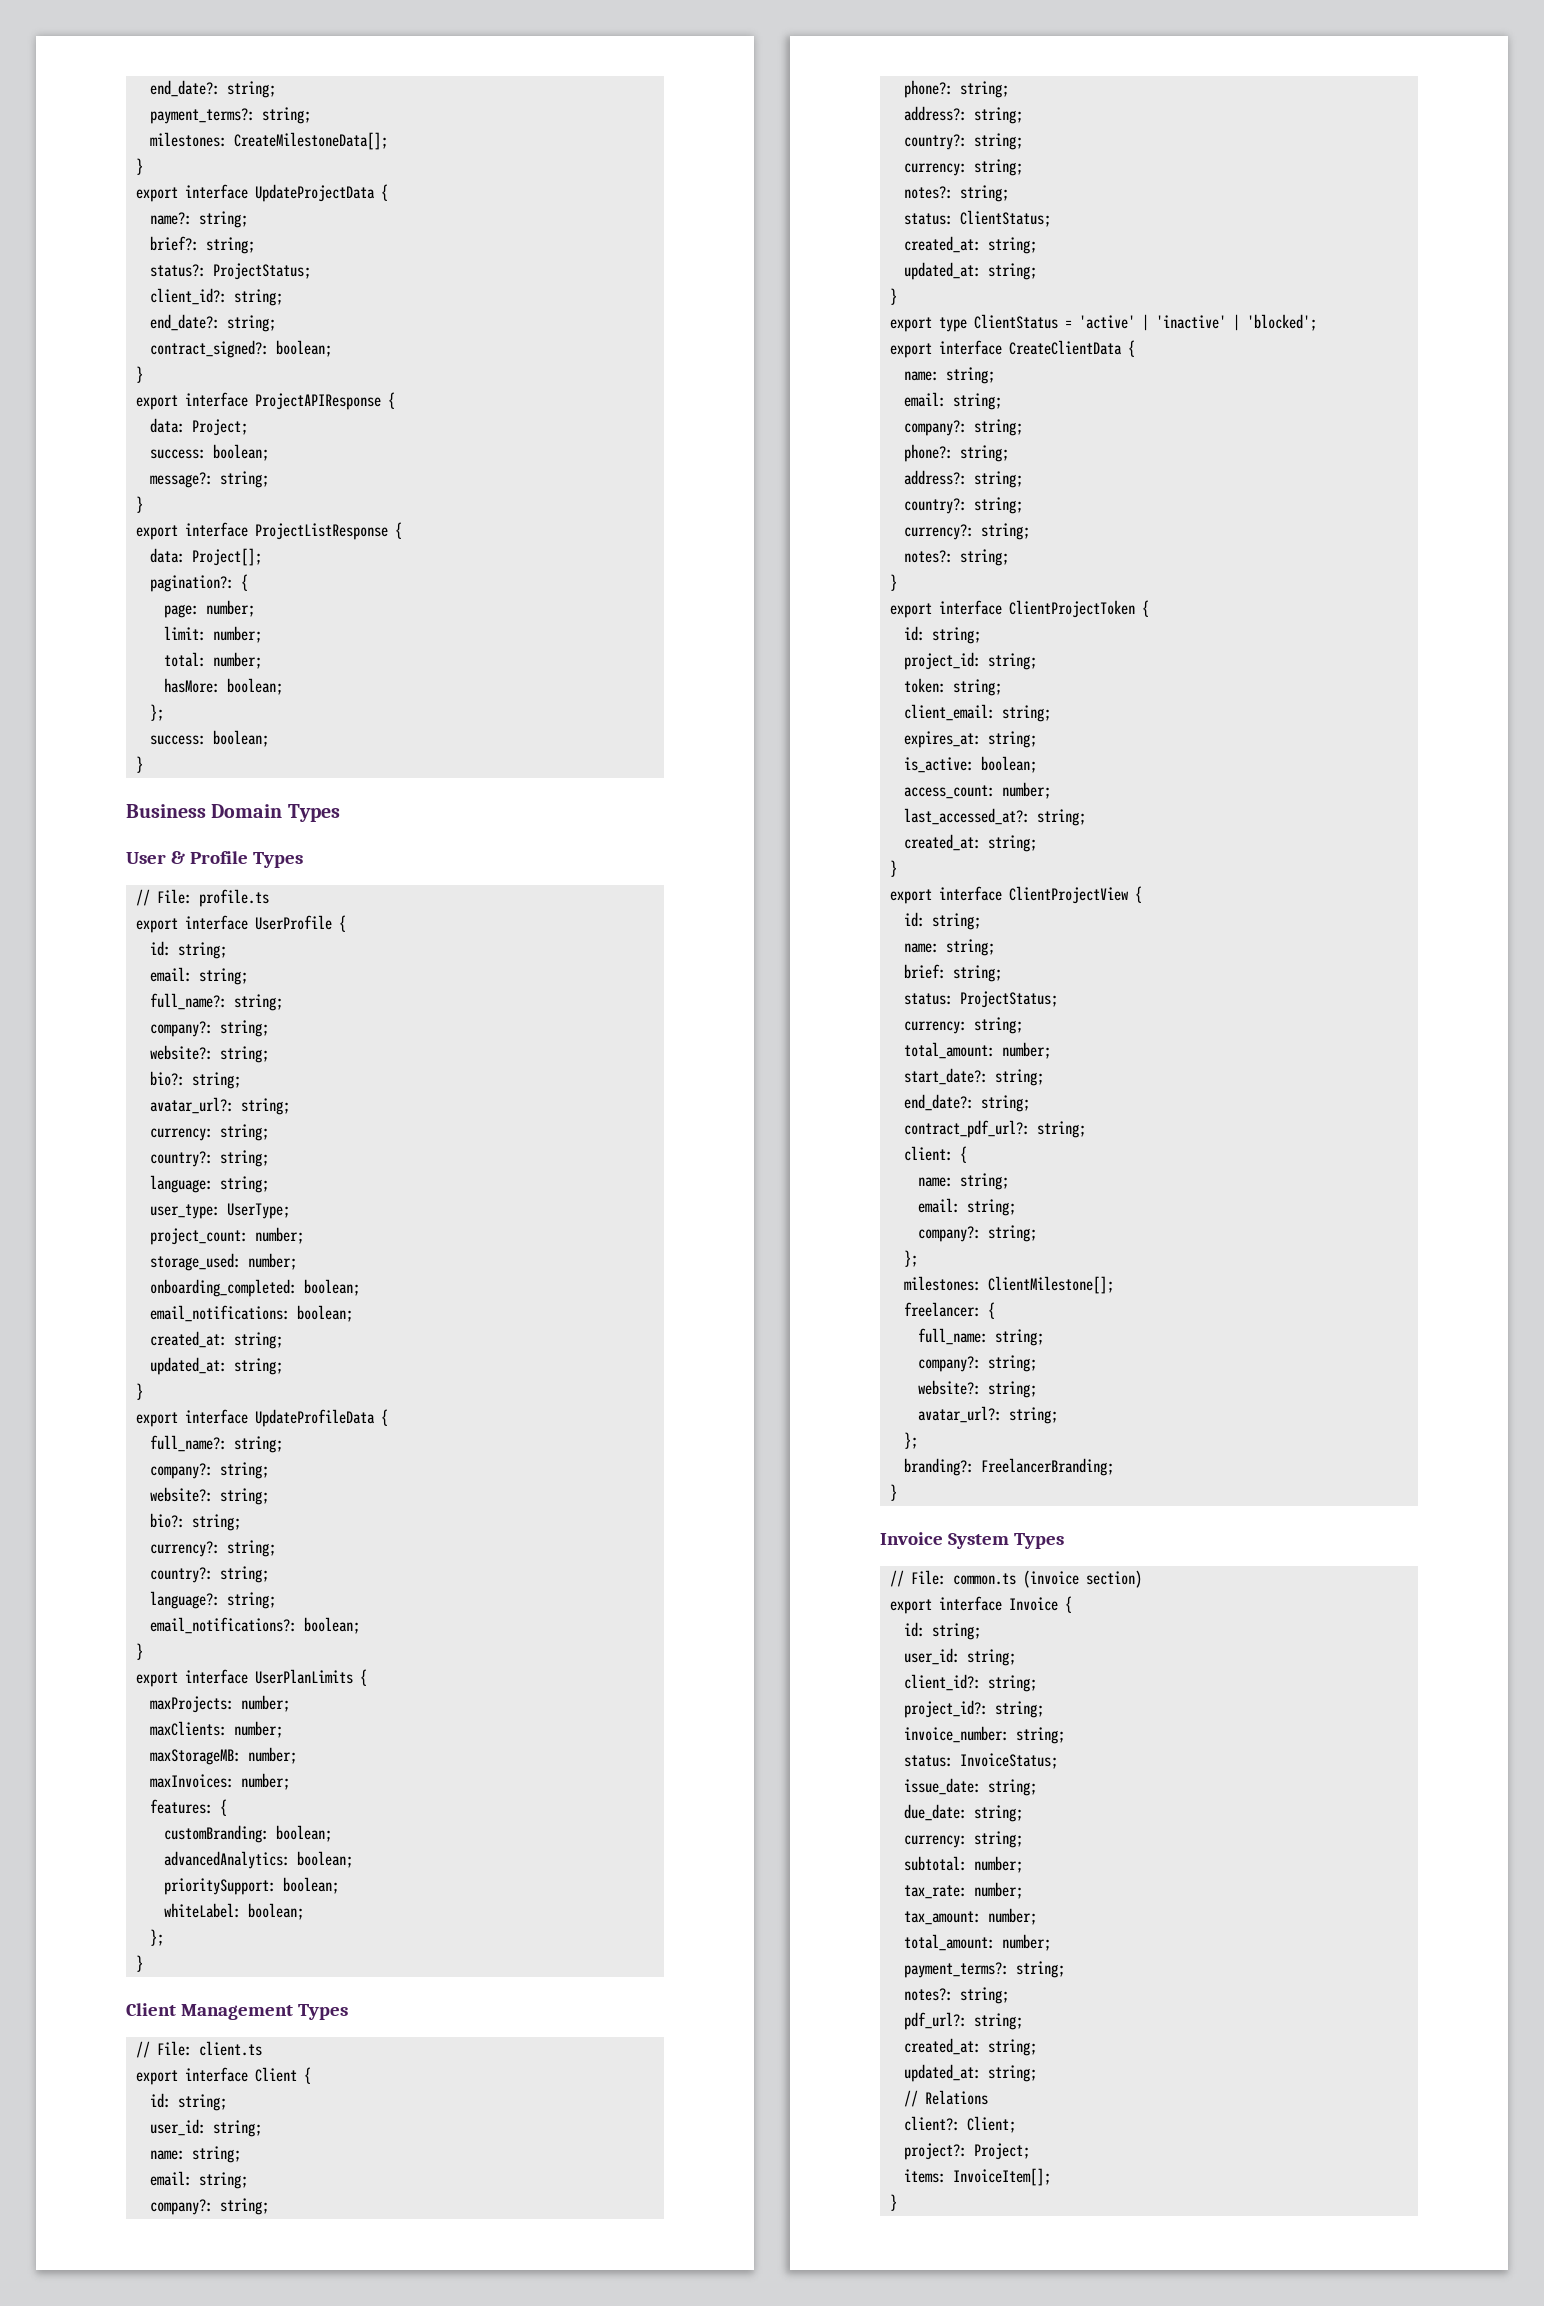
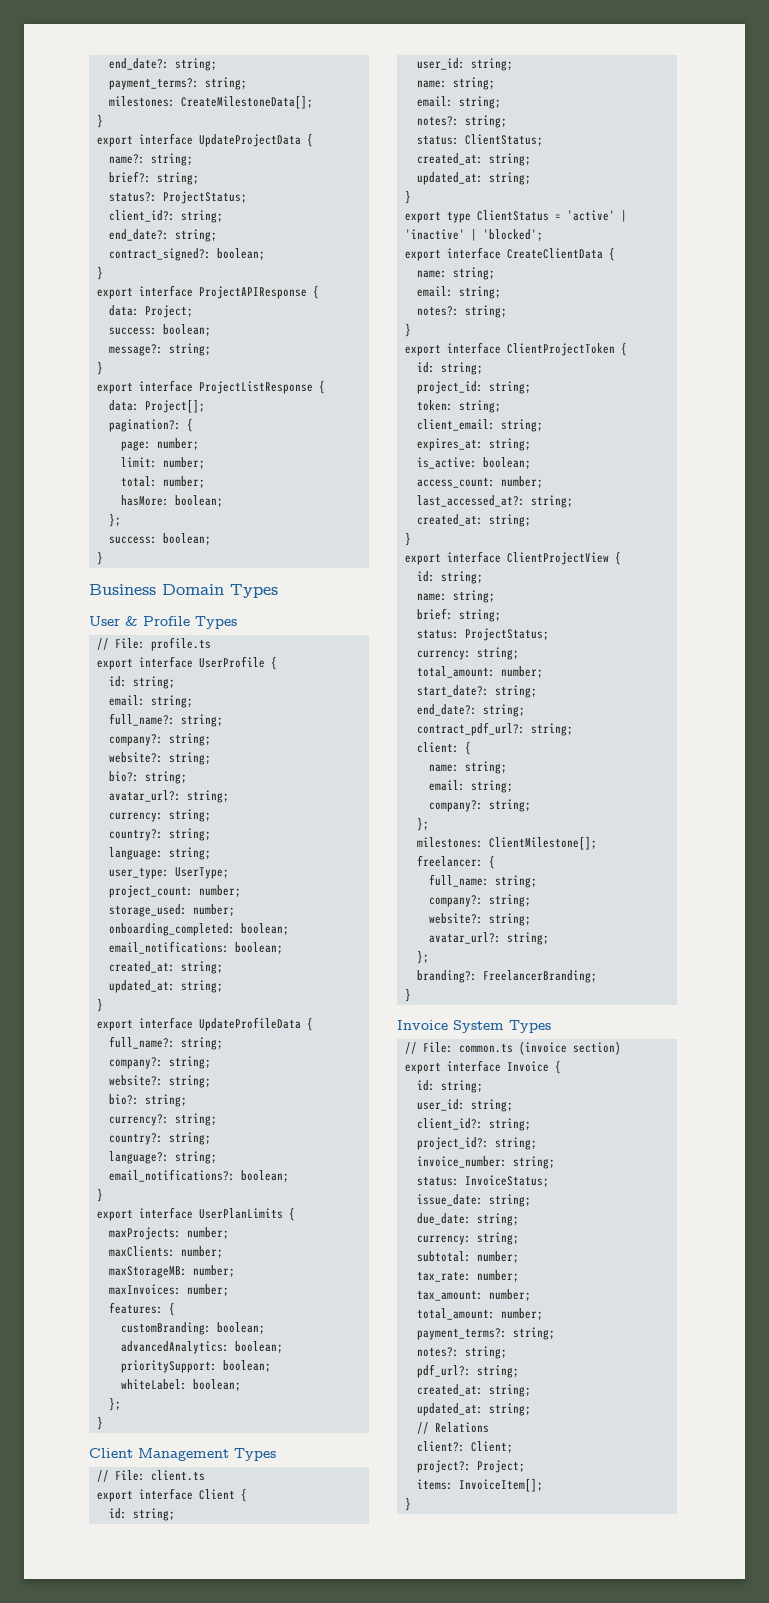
[150,2198,270,2215] [904,80,1010,98] [904,106,1024,124] [904,133,1024,150] [904,159,1024,176] // company?: string; // phone?: string; // address?: string; // country?: string; // currency: string; -> (501, 102) none
[904,419,1024,436] [904,444,1010,462] [904,470,1024,488] [904,497,1024,514] [904,523,1031,540] // company?: string; // phone?: string; // address?: string; // country?: string; // currency?: string; -> (501, 292) none

